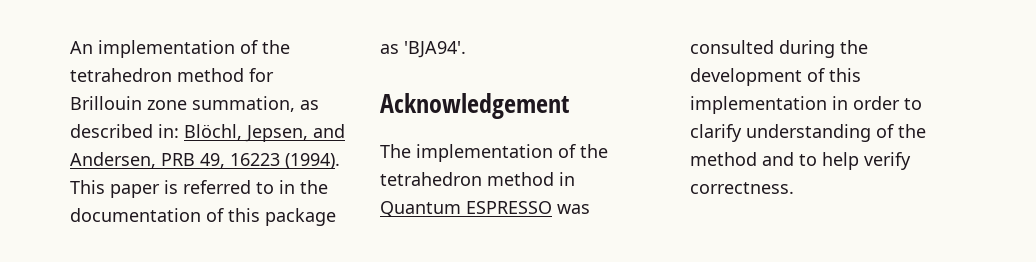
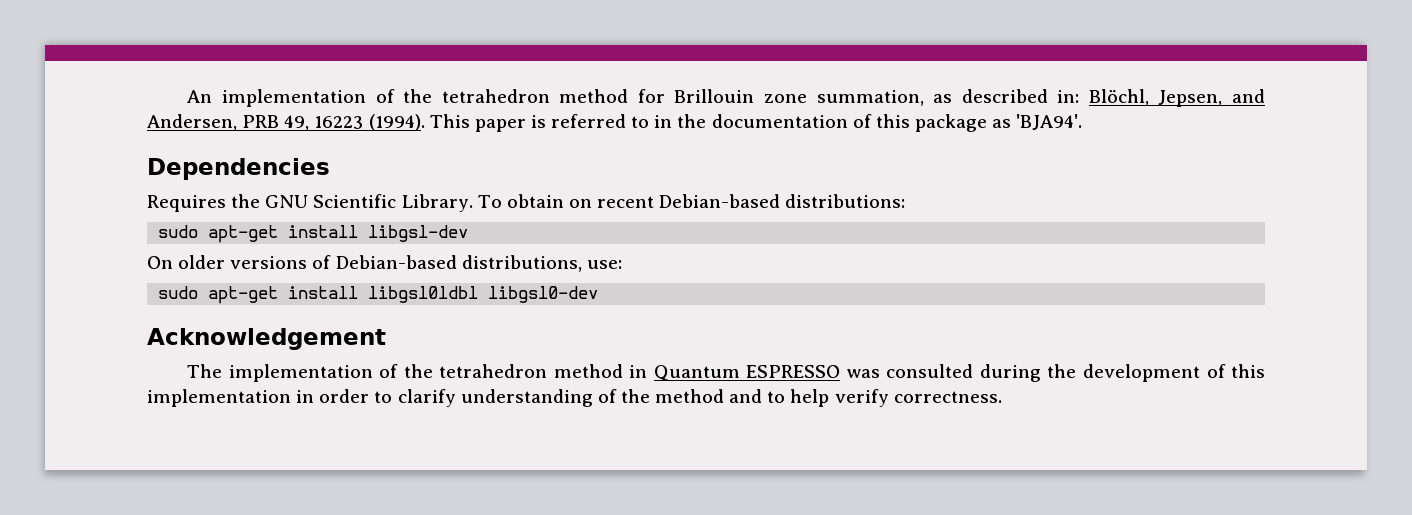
(466, 49) none -> [147,158,330,180] [147,194,906,212] [158,225,469,243] [147,255,622,272] [158,286,599,304] // Dependencies // Requires the GNU Scientific Library. To obtain on recent Debian-based distributions: // sudo apt-get install libgsl-dev // On older versions of Debian-based distributions, use: // sudo apt-get install libgsl0ldbl libgsl0-dev

